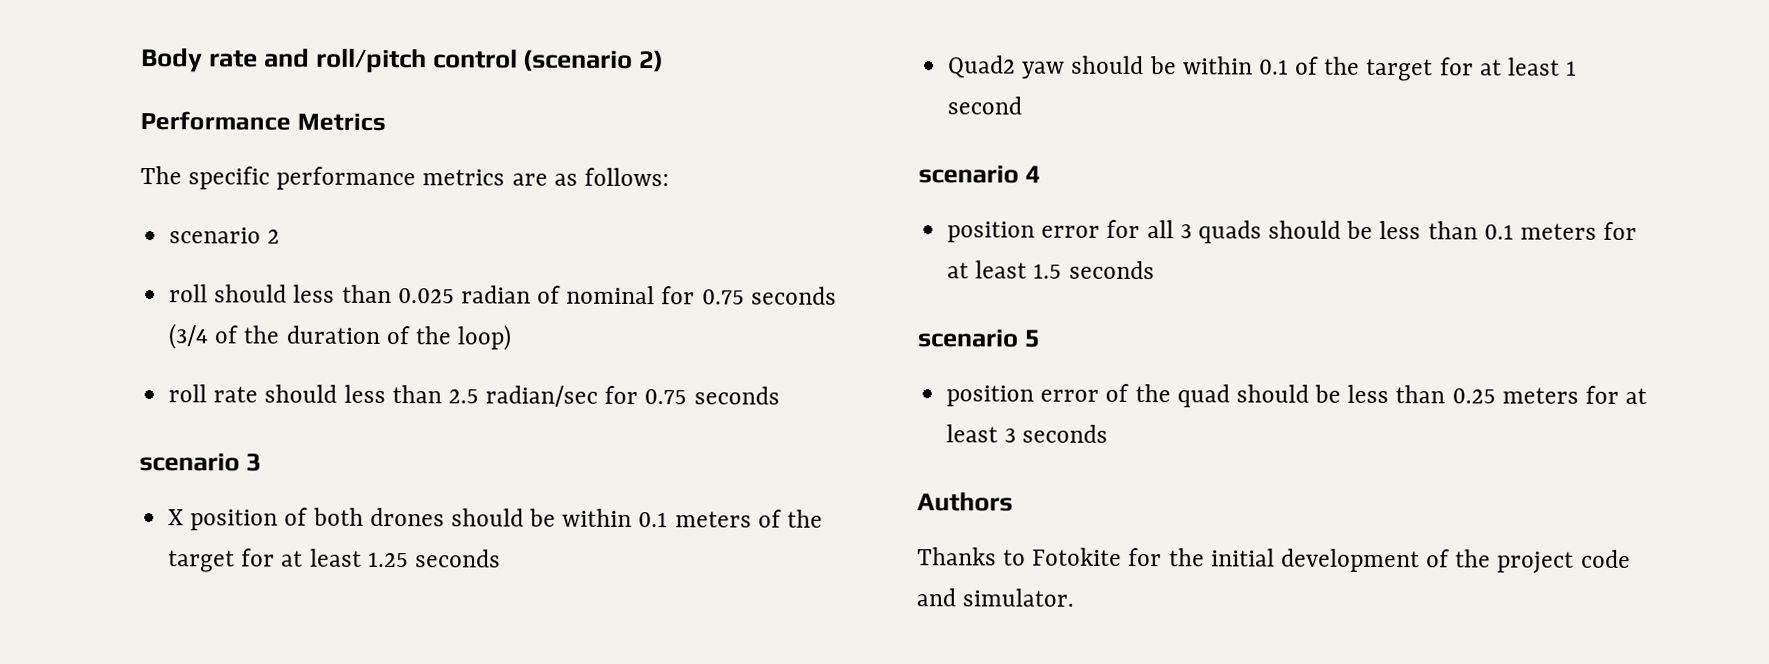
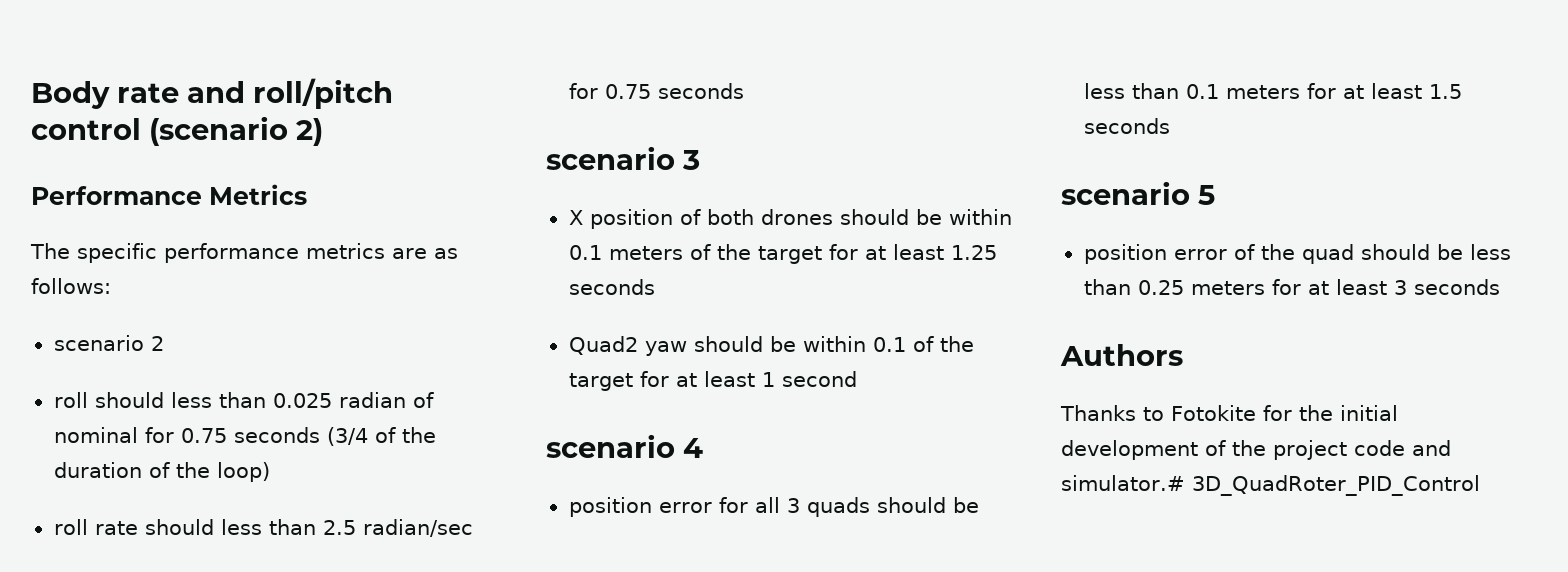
[962,588,1075,607] simulator. -> [1061,475,1480,496] simulator.# 3D_QuadRoter_PID_Control

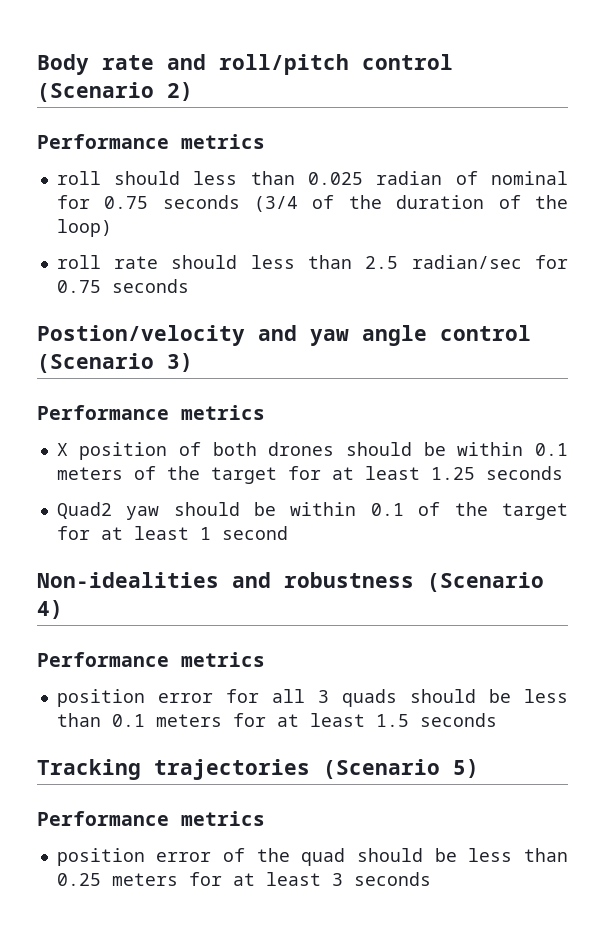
[149,116,288,146] (scenario -> [37,82,154,102] (Scenario
[209,184,307,205] [30,243,458,263] [31,278,111,294] [53,335,164,351] Metrics // The specific performance metrics are as follows: // scenario 2 -> [181,134,265,149] metrics
[546,146,700,170] scenario 3 -> [37,325,531,346] [37,353,193,373] [37,405,265,420] Postion/velocity and yaw angle control (Scenario 3) // Performance metrics
[546,434,703,458] scenario 4 -> [37,572,544,592] [37,600,63,619] [37,652,265,667] Non-idealities and robustness (Scenario 4) // Performance metrics
[1061,181,1215,205] scenario 5 -> [37,759,479,780] [37,811,265,826] Tracking trajectories (Scenario 5) // Performance metrics
[1060,344,1183,366] [1060,405,1398,421] [1061,440,1451,460] [1061,475,1480,496] // Authors // Thanks to Fotokite for the initial development of the project code and simulator.# 3D_QuadRoter_PID_Control -> (431, 879) none

